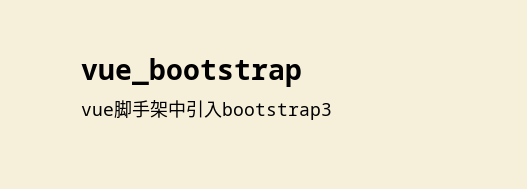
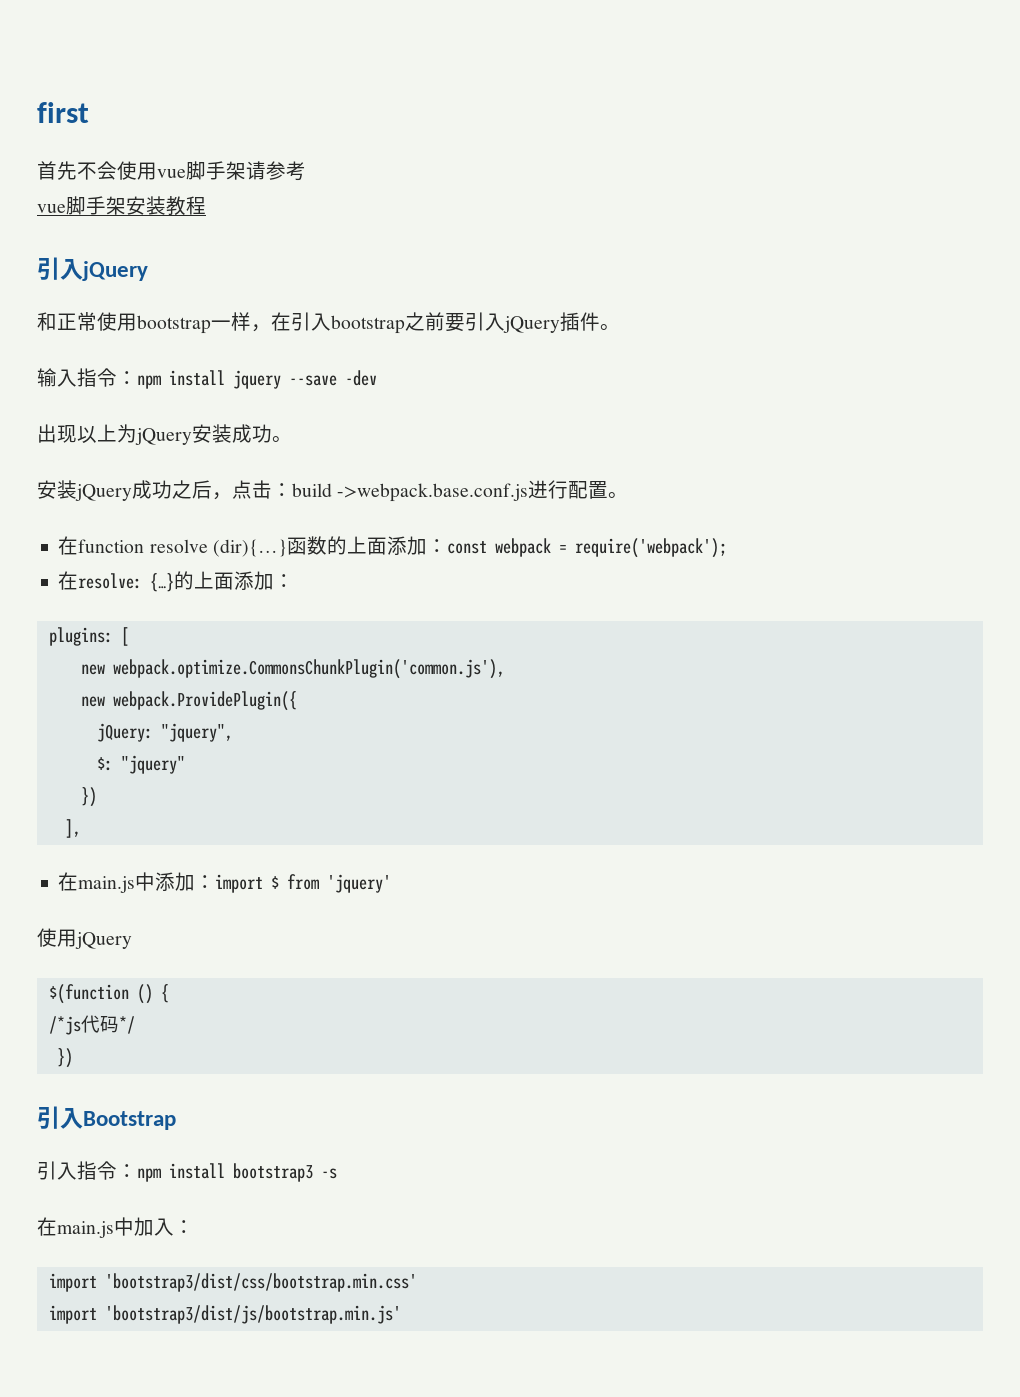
[81,58,302,87] [81,100,332,120] vue_bootstrap // vue脚手架中引入bootstrap3 -> [37,102,89,123] [37,161,306,181] [37,196,206,216] [37,257,148,281] [37,312,620,334] [37,368,377,389] [37,424,292,445] [37,480,629,502] [58,536,727,558] [58,571,295,592] [48,627,129,646] [80,659,505,679] [80,691,297,711] [96,723,233,742] [96,755,185,774] [80,787,97,807] [64,819,81,838] [58,872,392,893] [37,928,132,949] [48,984,169,1004] [48,1015,135,1035] [56,1048,73,1068] [37,1106,176,1130] [37,1161,337,1182] [37,1217,194,1238] [48,1273,417,1292] [48,1305,401,1324] first // 首先不会使用vue脚手架请参考 // vue脚手架安装教程 // 引入jQuery // 和正常使用bootstrap一样，在引入bootstrap之前要引入jQuery插件。 // 输入指令：npm install jquery --save -dev // 出现以上为jQuery安装成功。 // 安装jQuery成功之后，点击：build ->webpack.base.conf.js进行配置。 // 在function resolve (dir){…}函数的上面添加：const webpack = require('webpack'); // 在resolve: {…}的上面添加： // plugins: [ // new webpack.optimize.CommonsChunkPlugin('common.js'), // new webpack.ProvidePlugin({ // jQuery: "jquery", // $: "jquery" // }) // ], // 在main.js中添加：import $ from 'jquery' // 使用jQuery // $(function () { // /*js代码*/ // }) // 引入Bootstrap // 引入指令：npm install bootstrap3 -s // 在main.js中加入： // import 'bootstrap3/dist/css/bootstrap.min.css' // import 'bootstrap3/dist/js/bootstrap.min.js'

